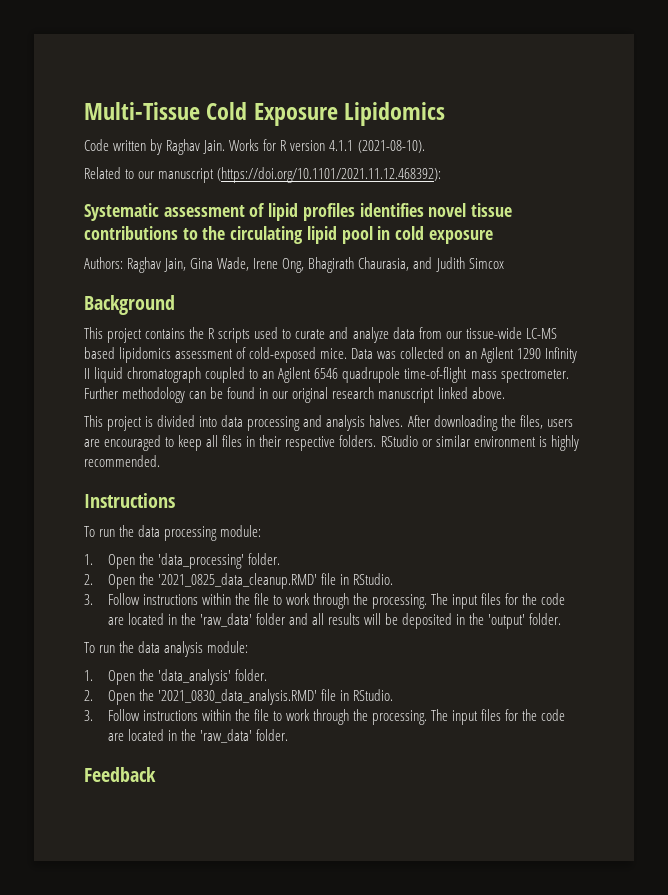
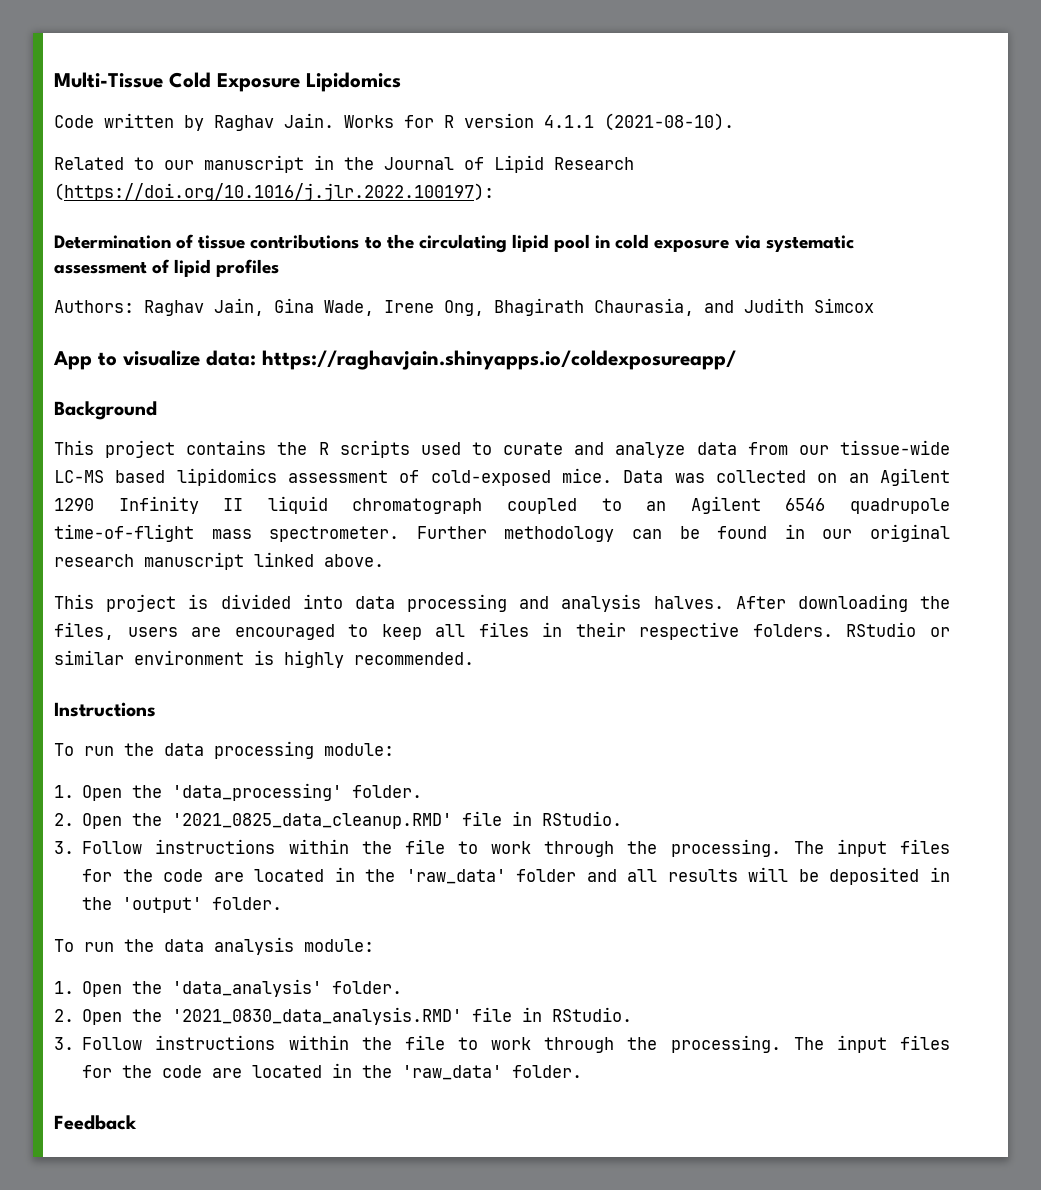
[217,167,442,183] [84,203,467,221] (https://doi.org/10.1101/2021.11.12.468392): // Systematic assessment of lipid profiles identifies novel -> [314,155,634,173] [54,183,494,201] [54,234,195,249] in the Journal of Lipid Research (https://doi.org/10.1016/j.jlr.2022.100197): // Determination of
(493, 237) none -> [734,235,854,252] [54,259,280,277] via systematic assessment of lipid profiles
(504, 263) none -> [53,350,736,370] // App to visualize data: https://raghavjain.shinyapps.io/coldexposureapp/

